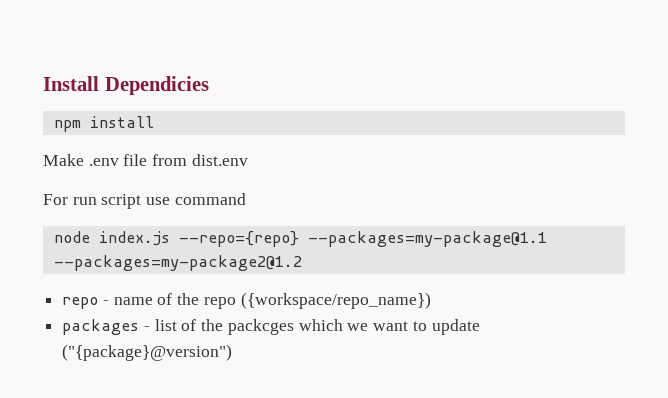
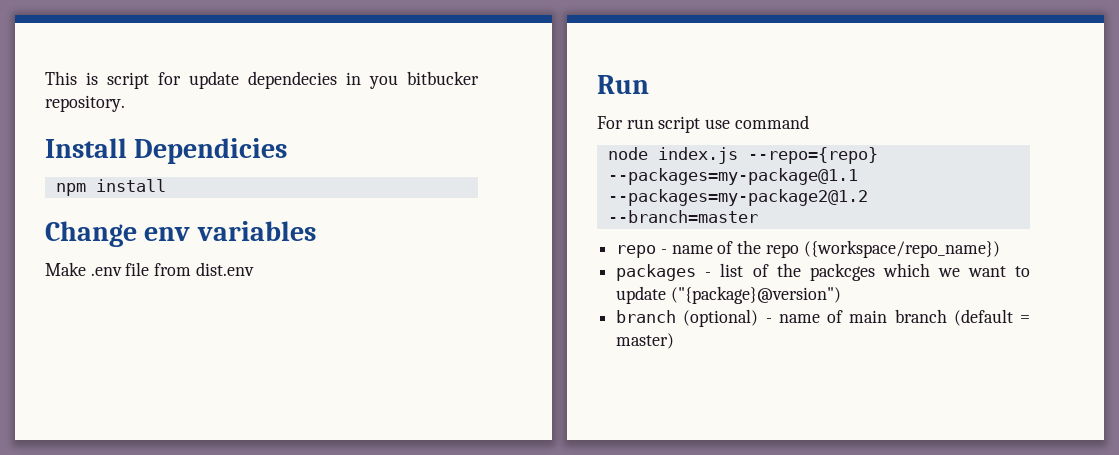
(43, 83) none -> [45,71,479,89] [45,95,125,112] This is script for update dependecies in you bitbucker repository. //
(154, 122) none -> [45,221,316,247] // Change env variables
(248, 160) none -> [597,75,649,94] // Run
(302, 263) none -> [607,210,758,223] --branch=master
(233, 352) none -> [616,309,1030,327] [616,333,675,349] // branch (optional) - name of main branch (default = master)

